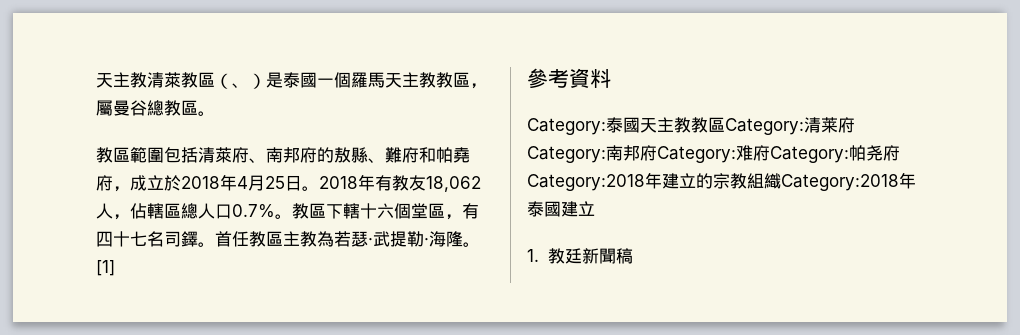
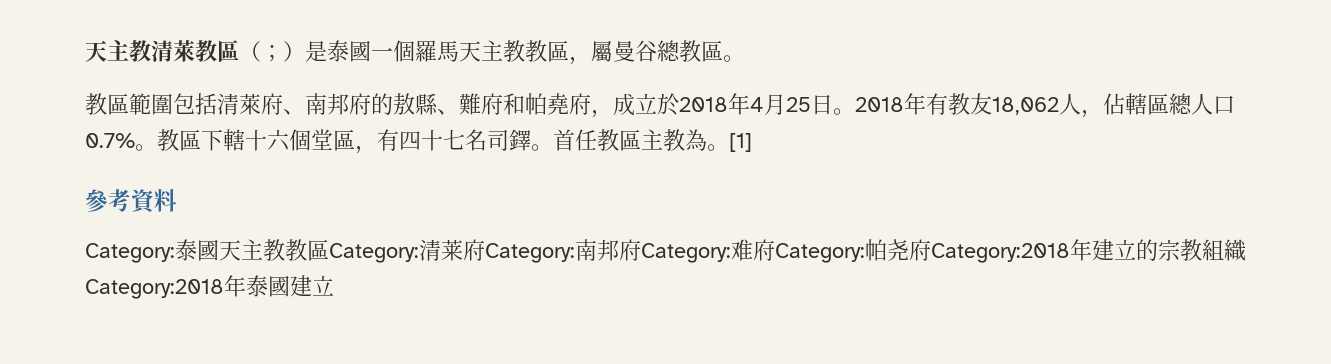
[232,83,249,88] 、 -> [261,45,283,62] ；
[334,231,463,247] 若瑟‧武提勒‧海隆 -> (707, 140) none
[527,248,633,264] // 1.教廷新聞稿 -> (334, 285) none

